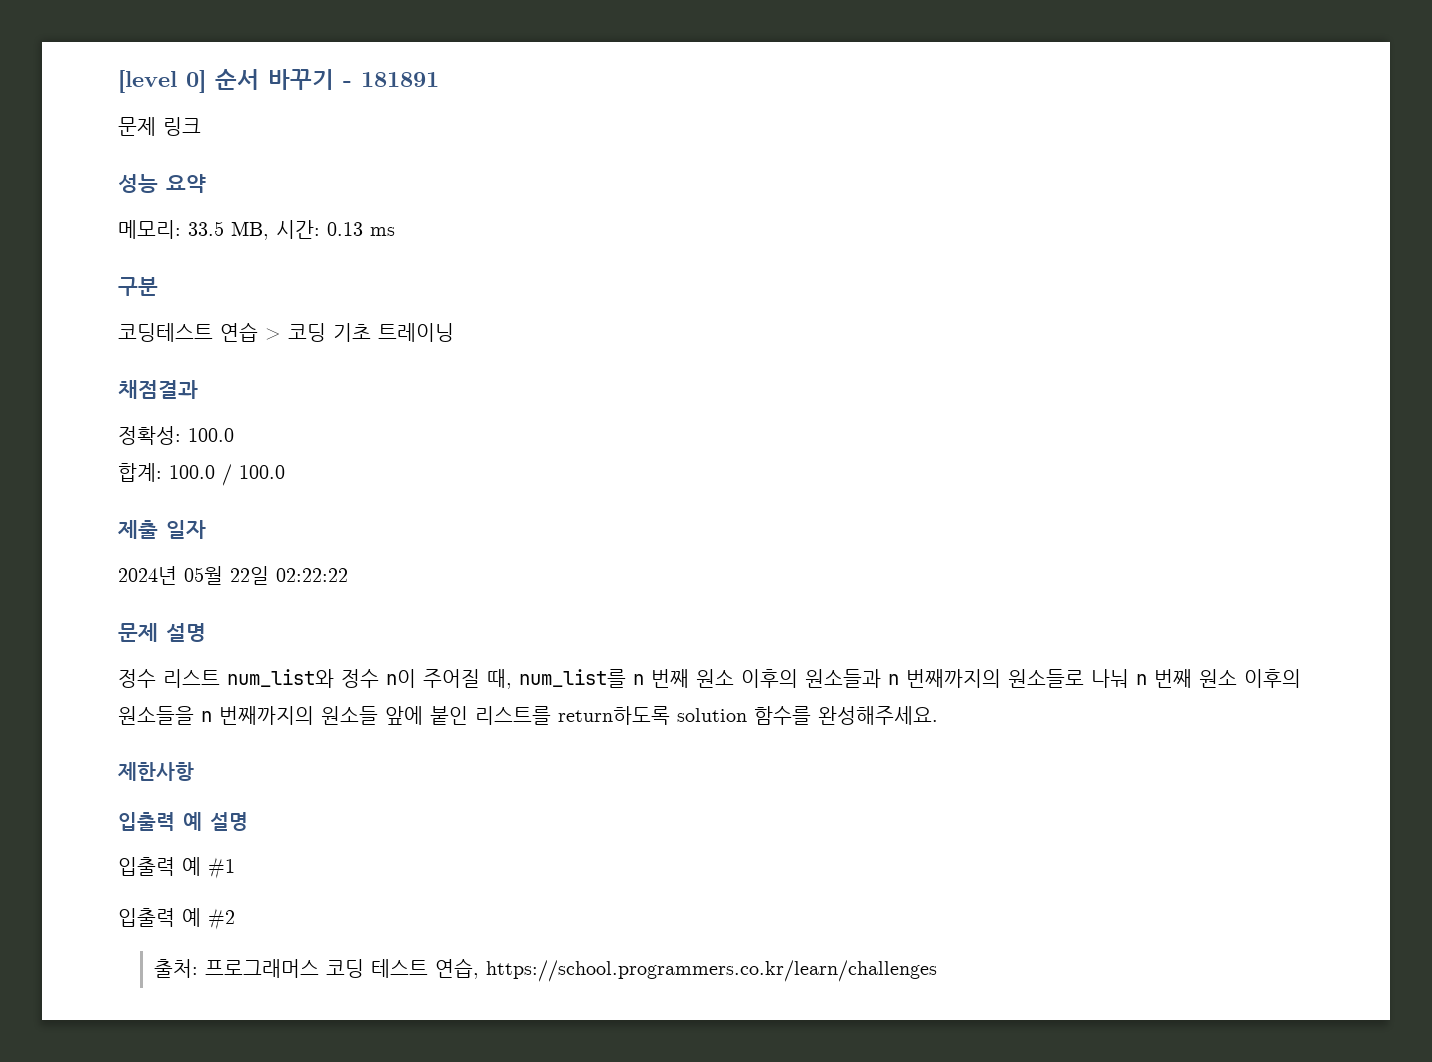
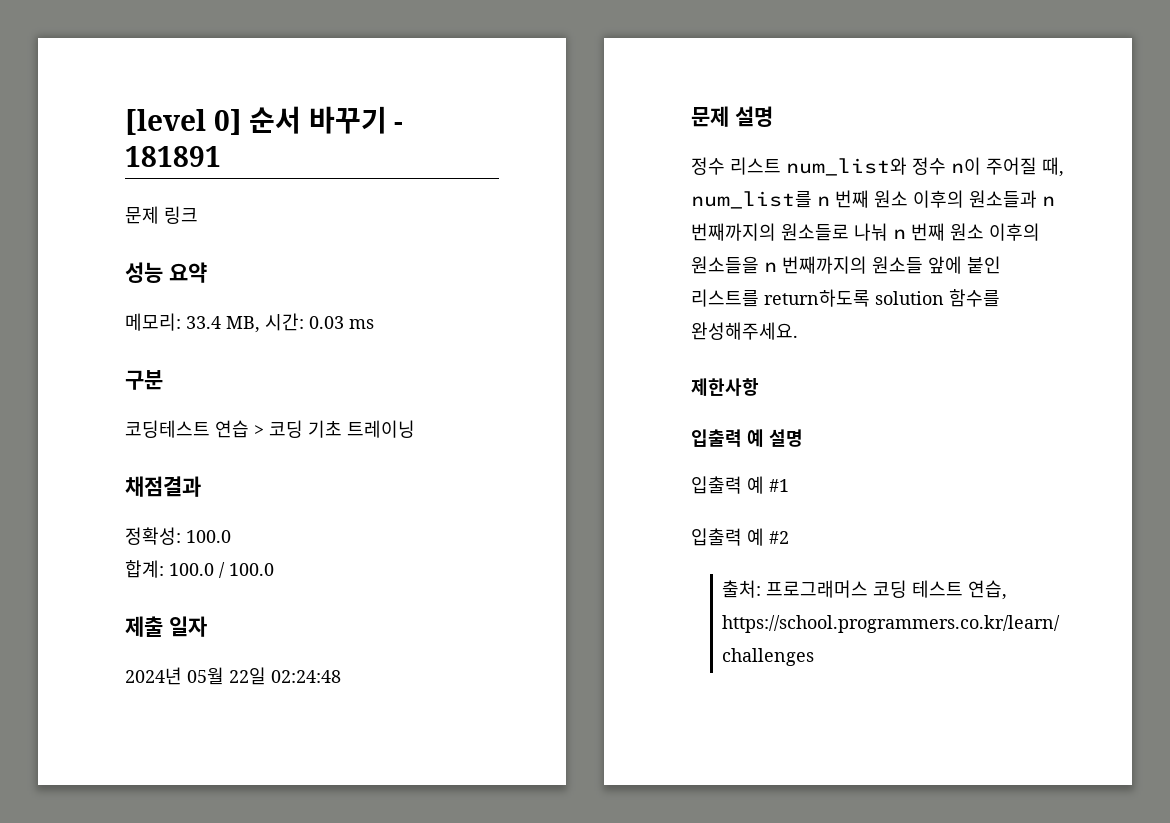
[188,221,224,236] 33.5 -> [186,316,221,329] 33.4
[327,222,363,236] 0.13 -> [309,316,344,329] 0.03
[276,568,348,582] 02:22:22 -> [271,670,341,683] 02:24:48

